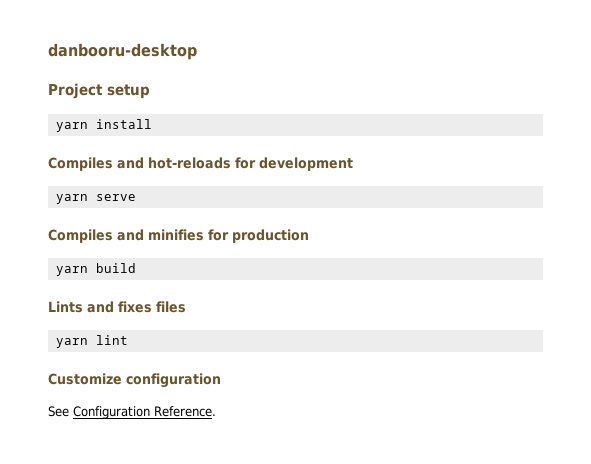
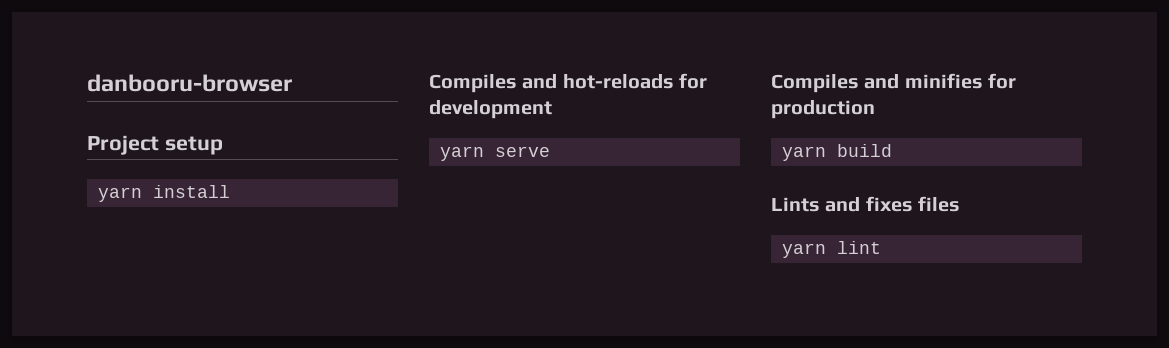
[48,43,197,60] danbooru-desktop -> [87,74,292,92] danbooru-browser
[48,373,221,388] [48,406,216,419] // Customize configuration // See Configuration Reference. -> (882, 247) none

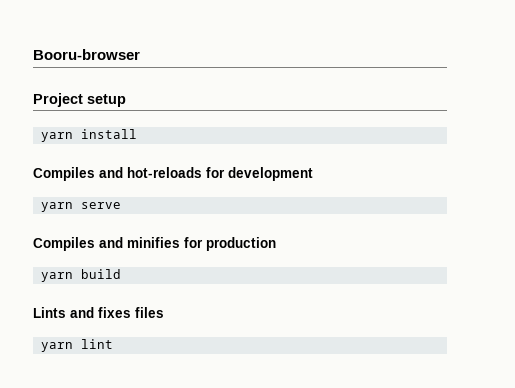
[87,74,292,92] danbooru-browser -> [33,49,140,60] Booru-browser

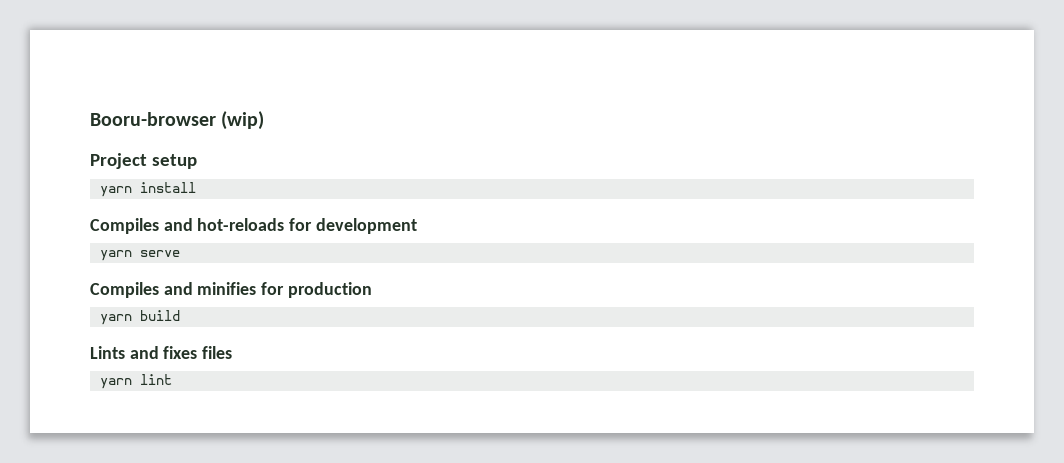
(140, 54) none -> [221,111,265,130] (wip)

